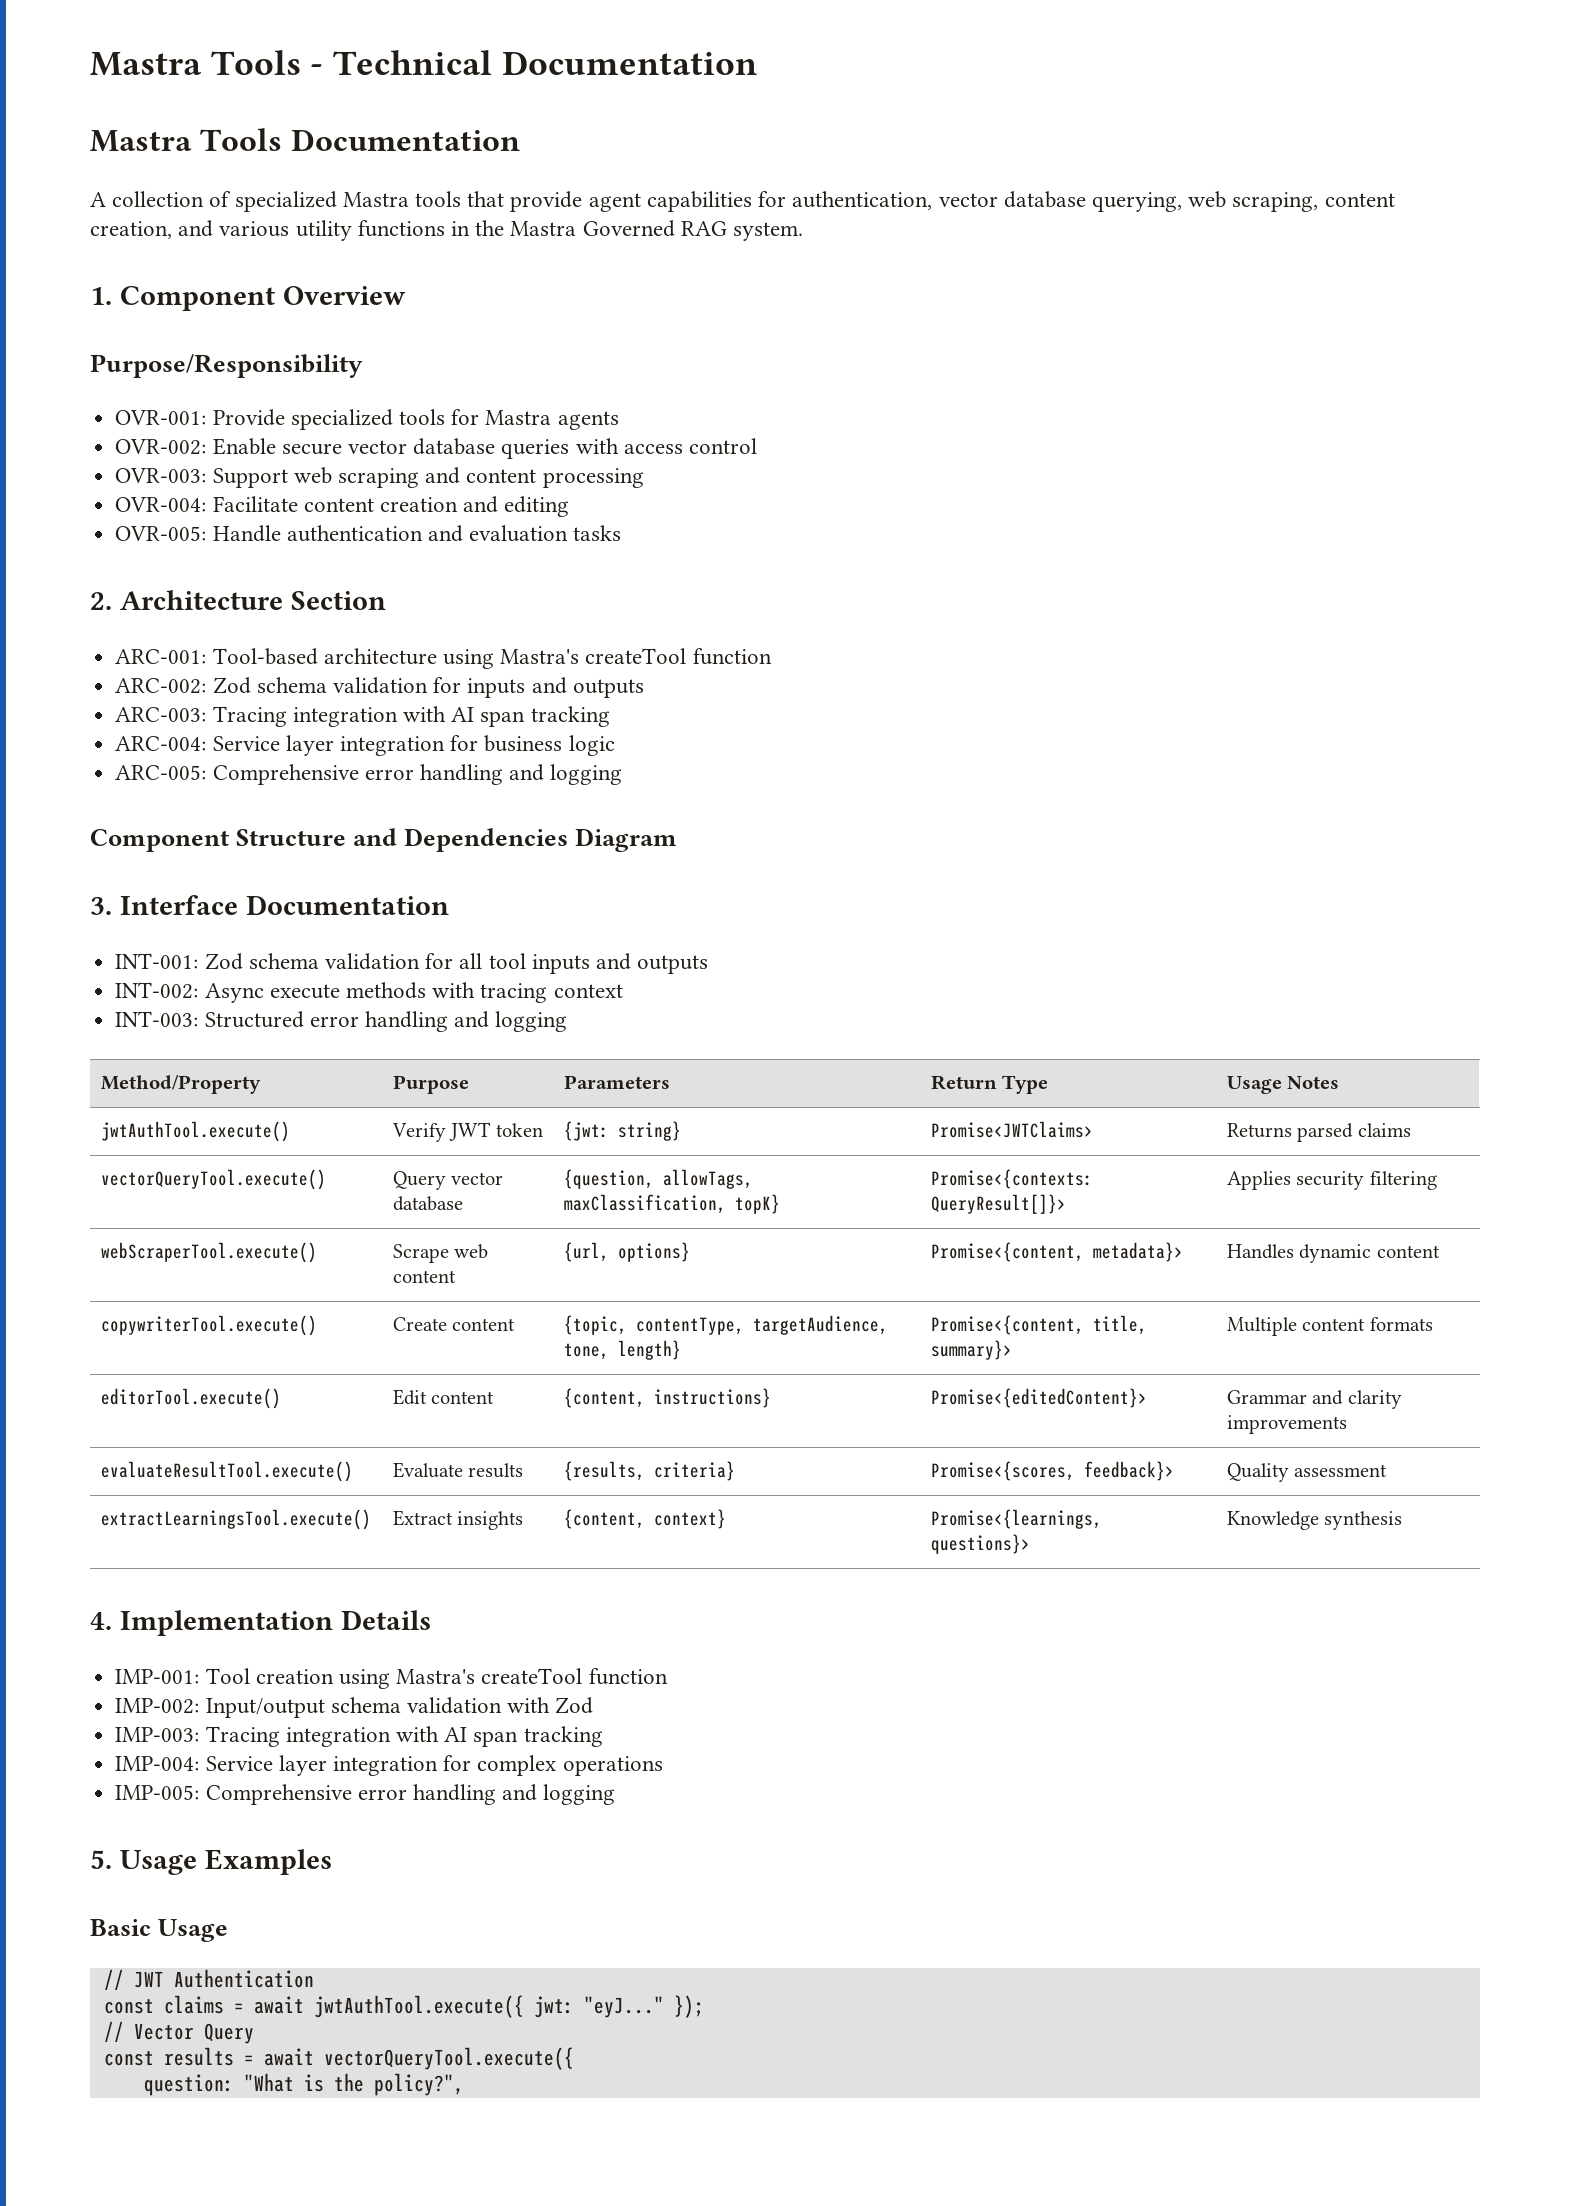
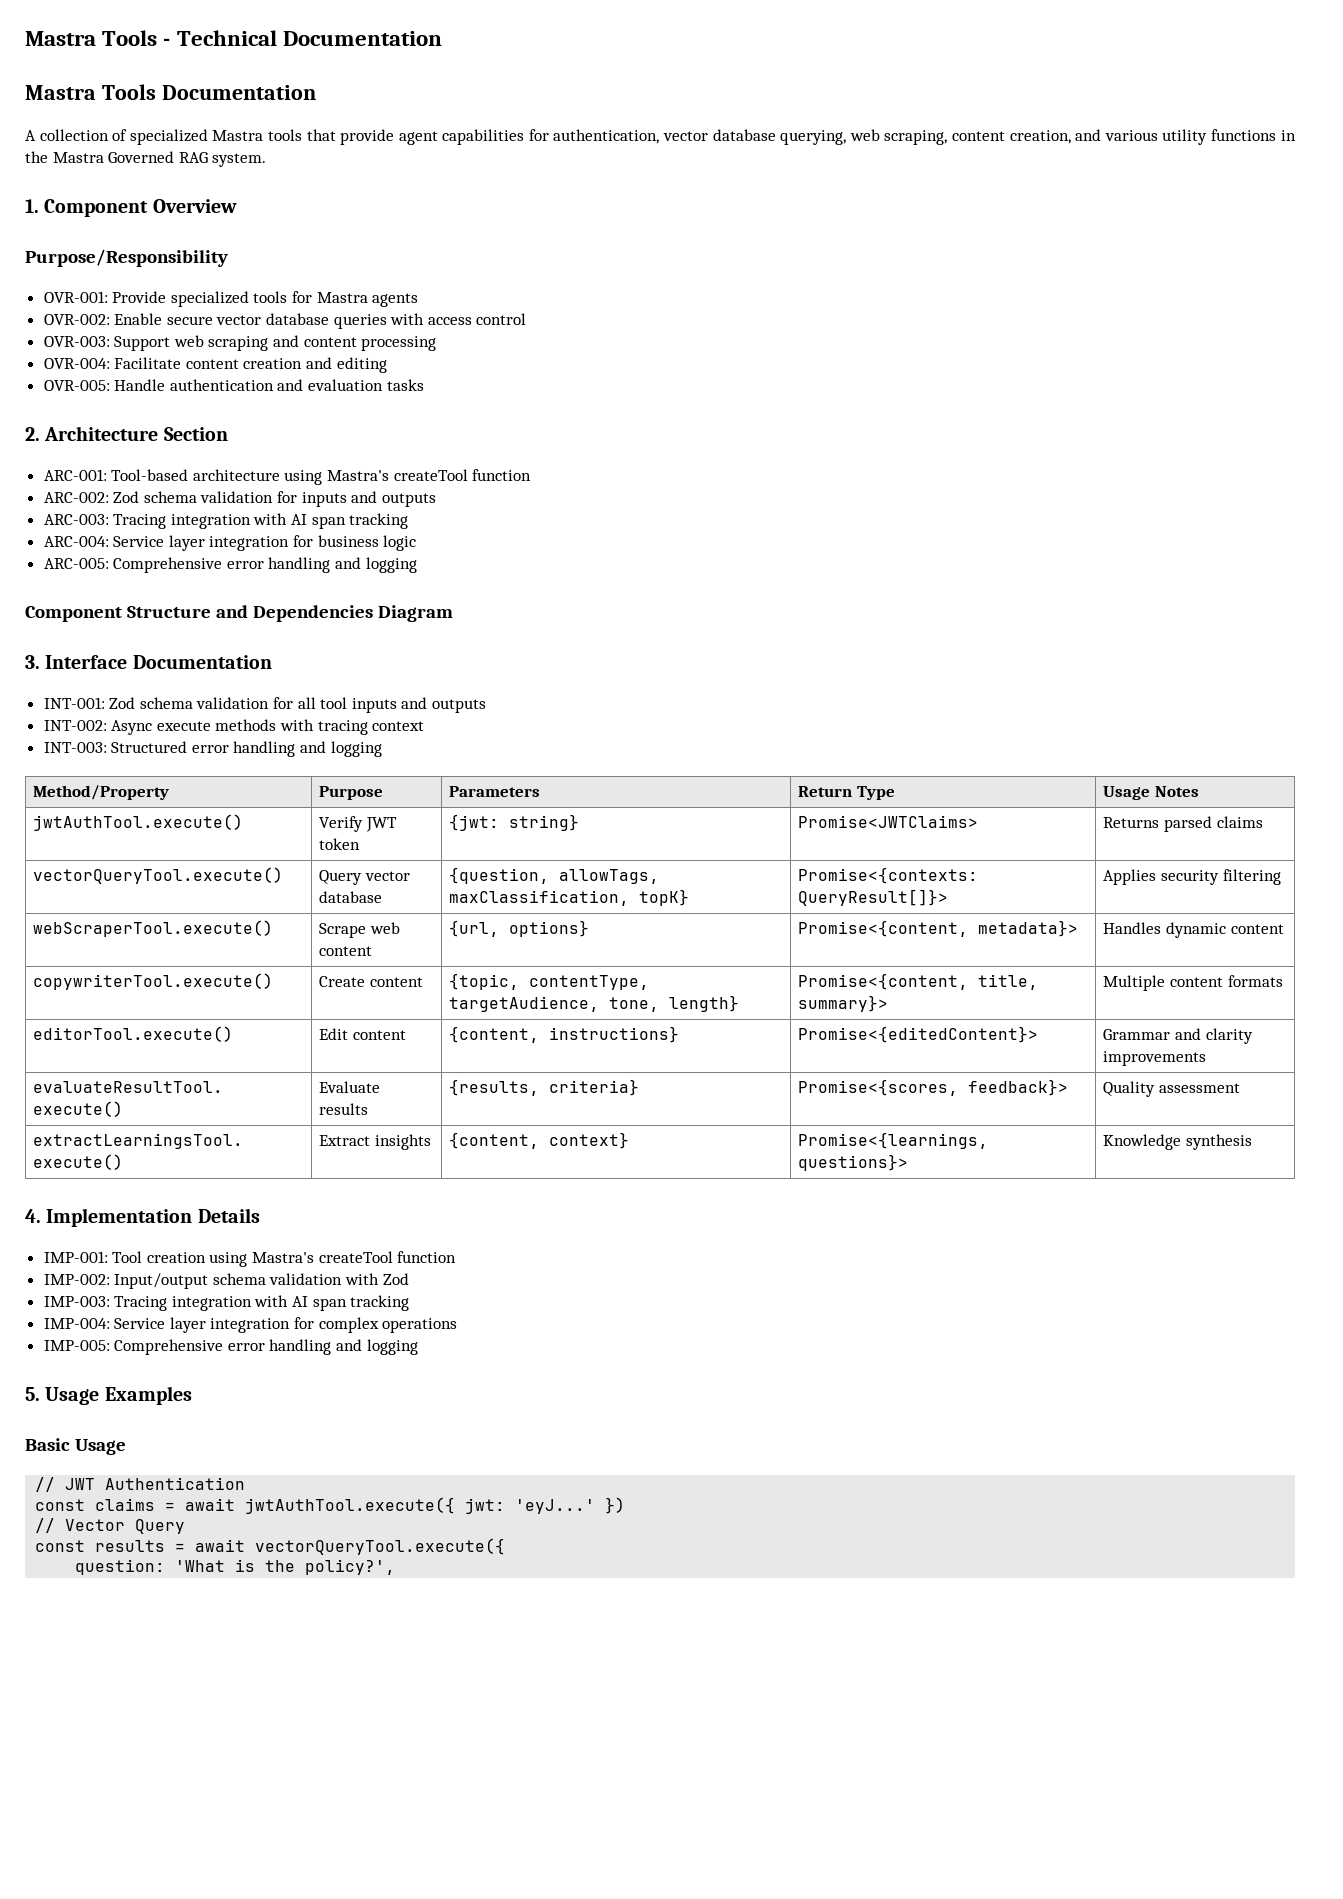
[583,1995,704,2018] "eyJ..." }); -> [515,1497,626,1514] 'eyJ...' })
[243,2073,294,2092] "What -> [175,1560,226,1572] 'What
[373,2073,464,2096] policy?", -> [305,1559,396,1575] policy?',

